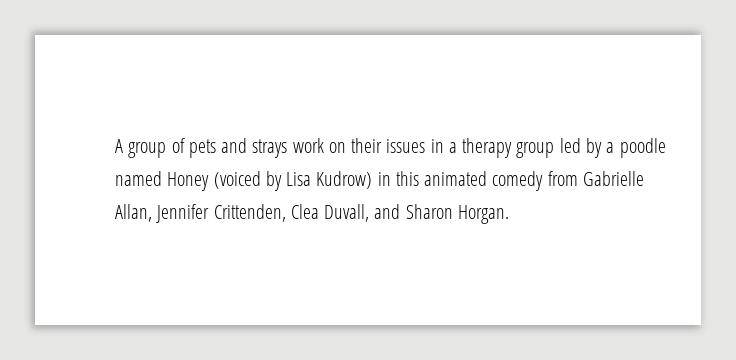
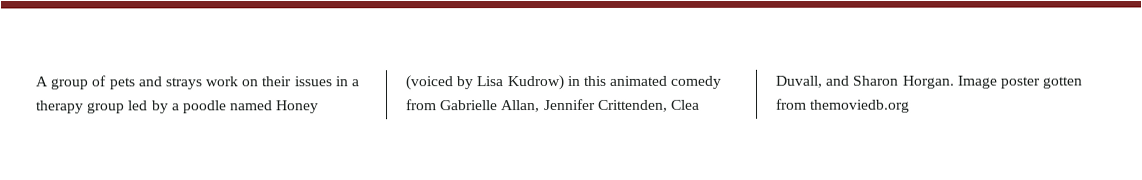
(509, 214) none -> [956,75,1083,89] [776,98,911,113] Image poster gotten from themoviedb.org

